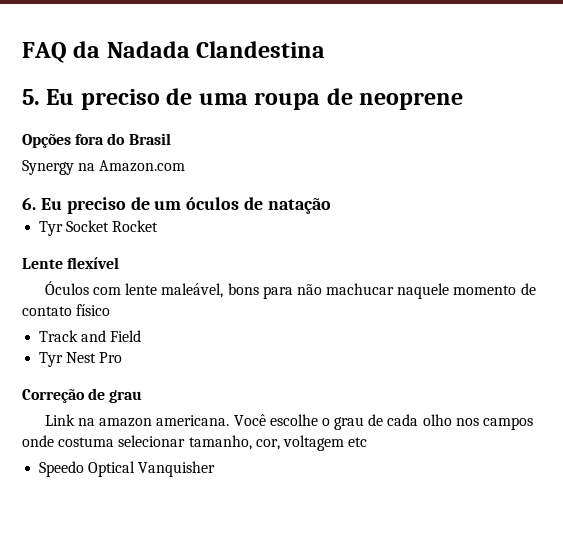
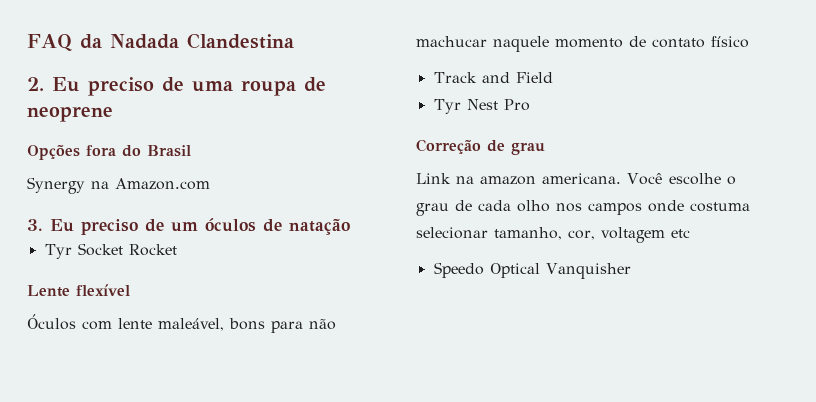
[22,89,40,105] 5. -> [27,77,44,91] 2.
[22,197,36,210] 6. -> [27,219,43,231] 3.

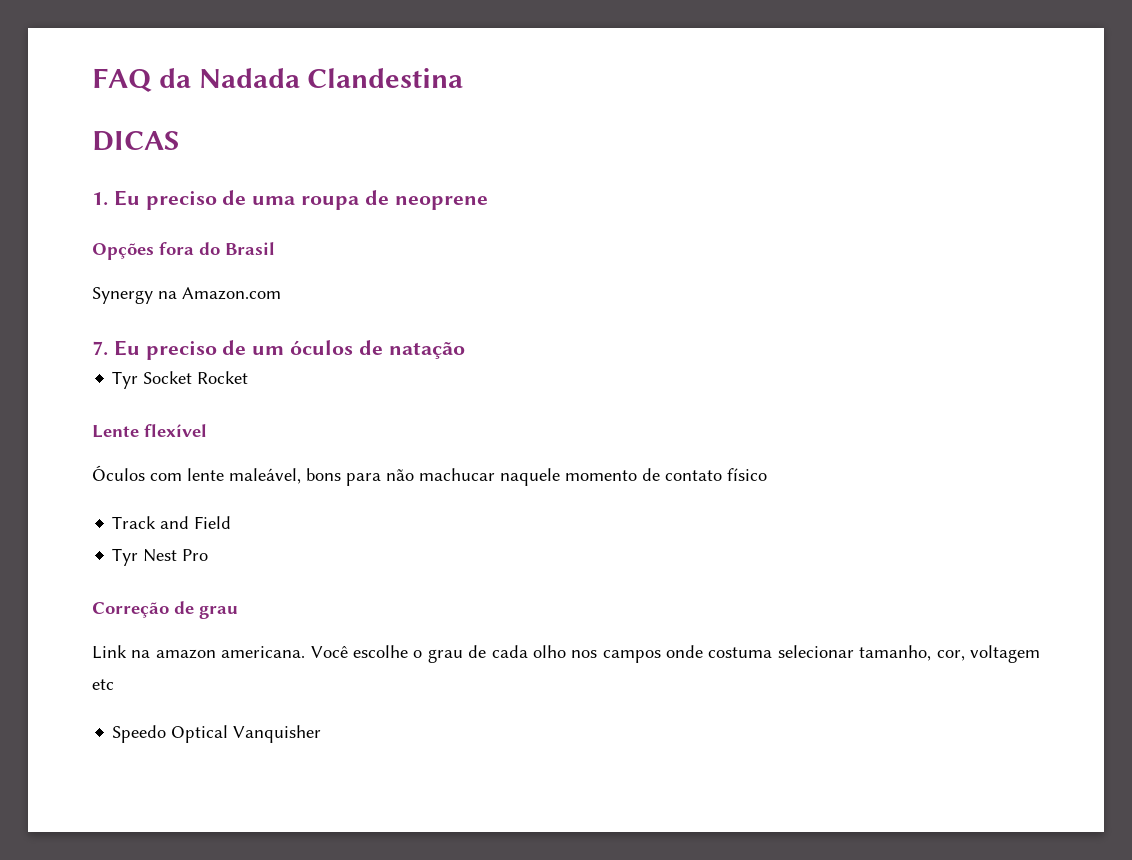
[27,77,44,91] 2. -> [92,131,180,151] [92,192,108,206] DICAS // 1.
[27,219,43,231] 3. -> [92,341,108,356] 7.

